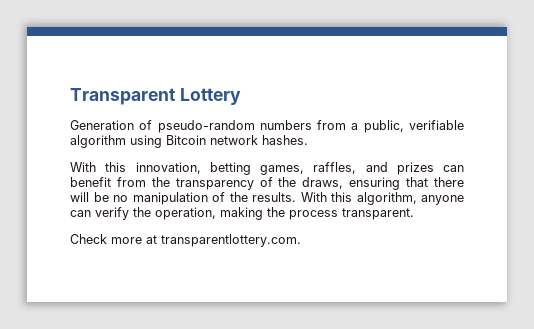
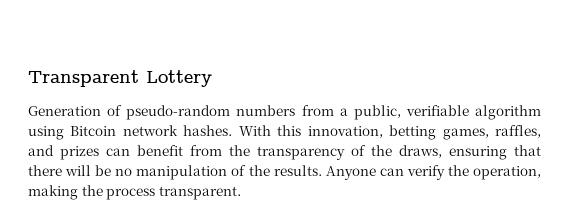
(308, 140) // -> (233, 130) none
[300,192,464,205] With this algorithm, anyone -> [325,166,376,180] Anyone
[70,234,301,247] // Check more at transparentlottery.com. -> (241, 193) none

